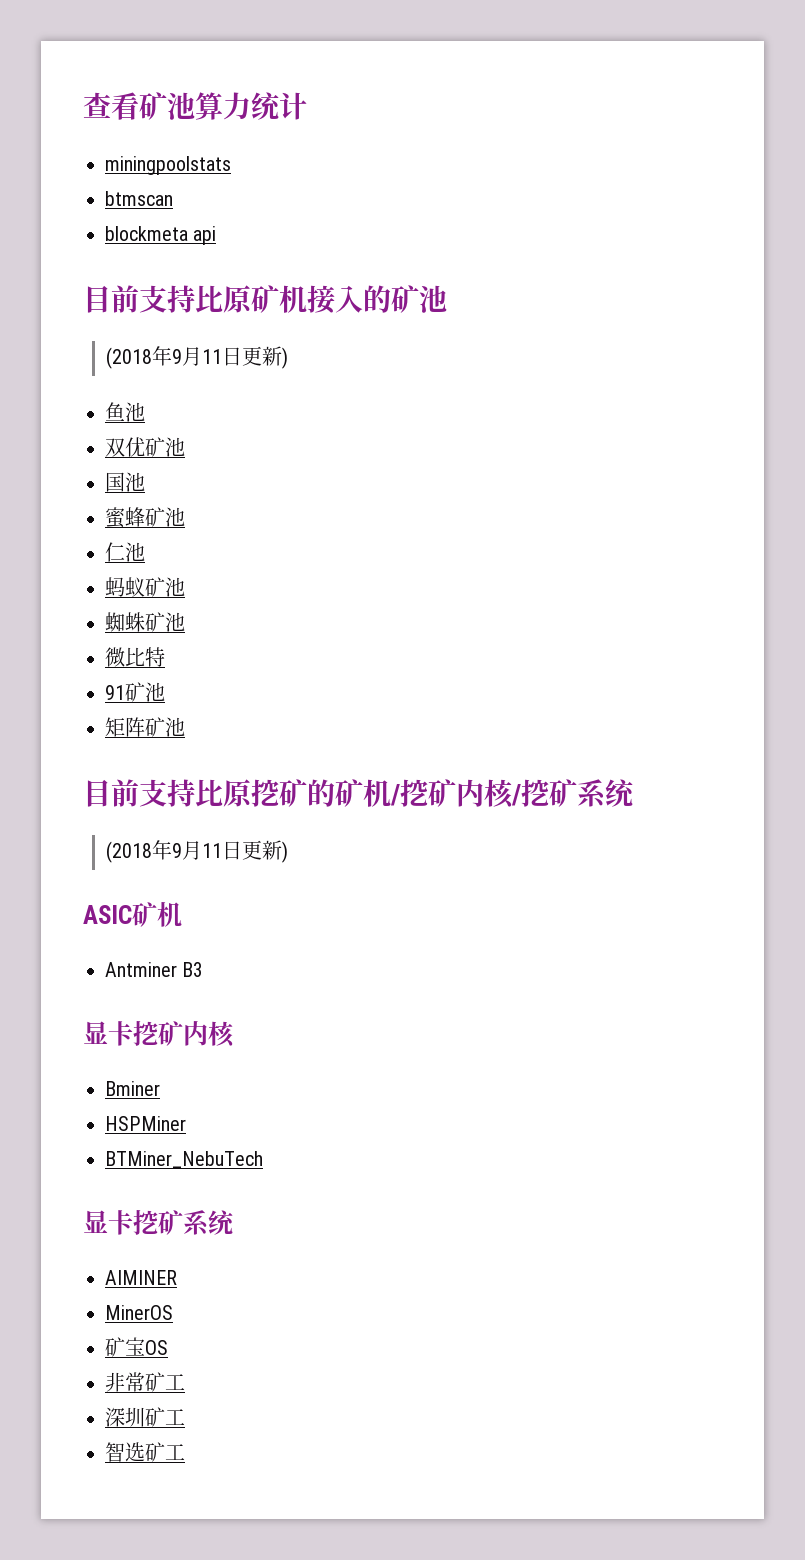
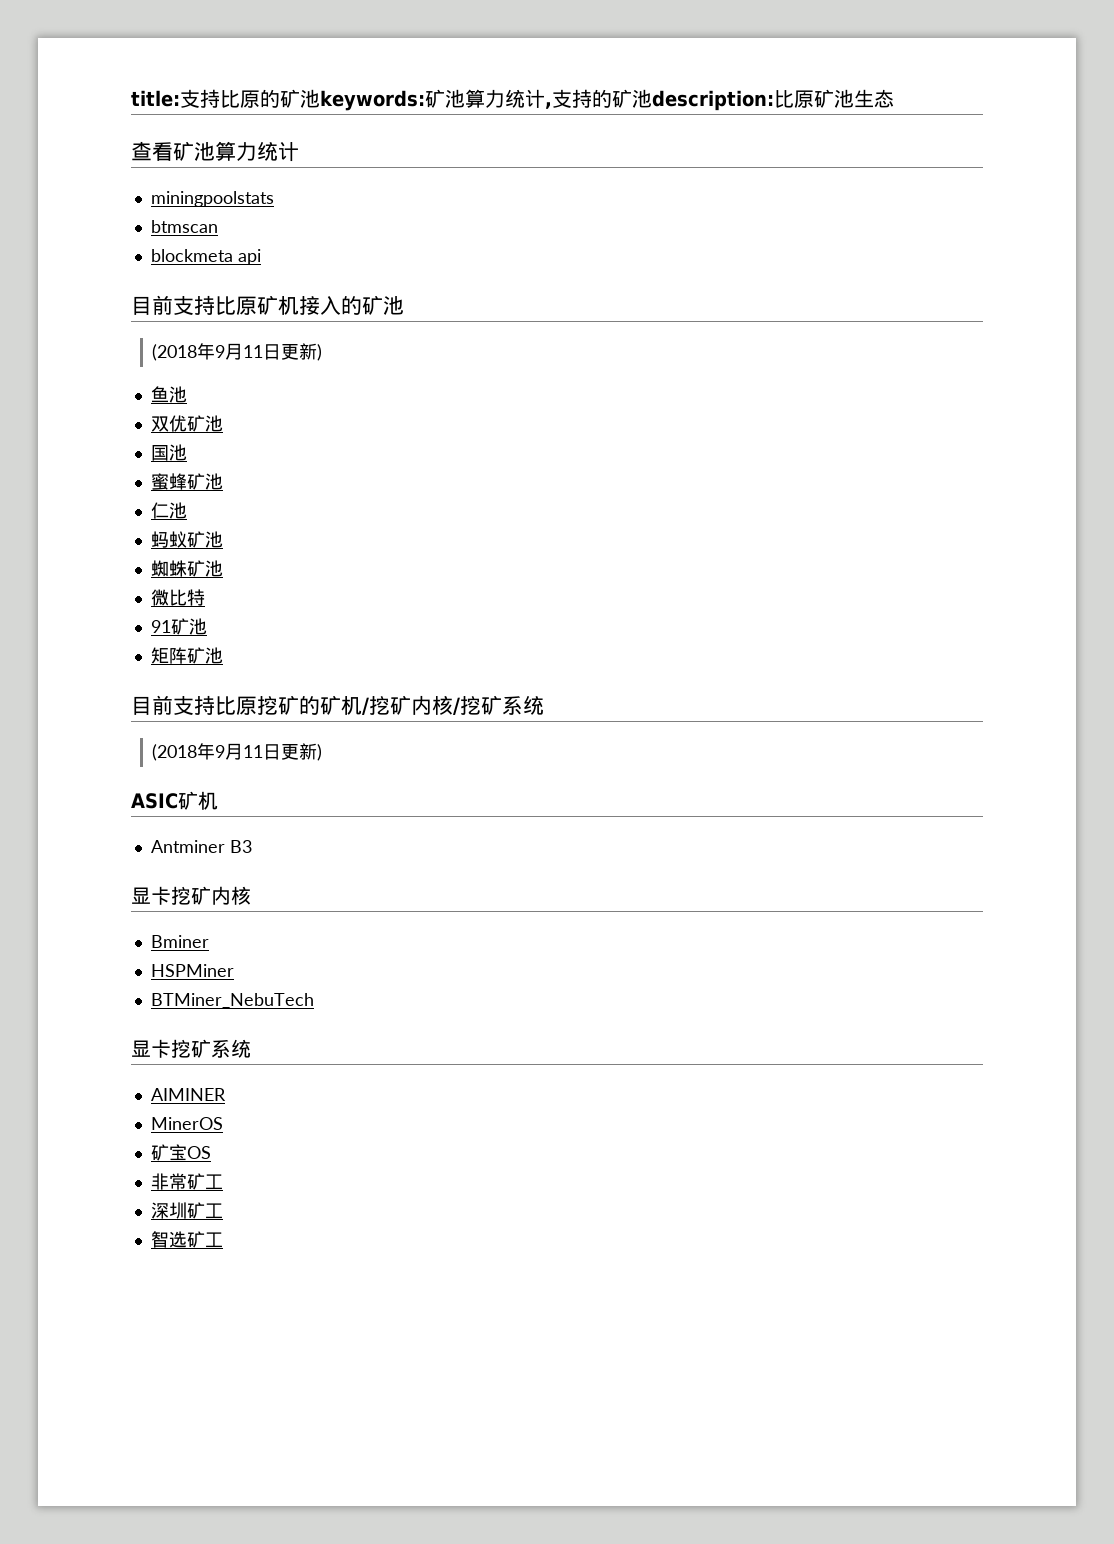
(83, 105) none -> [131,89,894,111] title:支持比原的矿池keywords:矿池算力统计,支持的矿池description:比原矿池生态 //

